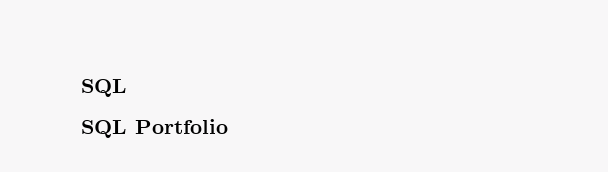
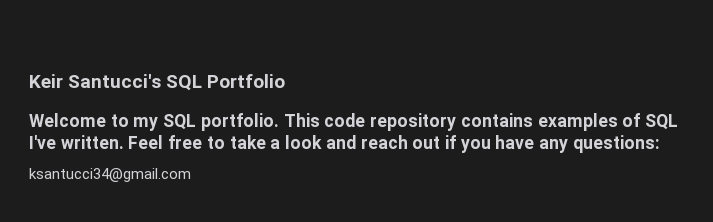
[81,79,127,97] SQL // -> [29,74,162,88] Keir Santucci's
(228, 126) none -> [29,113,678,131] [29,135,660,153] [29,168,191,182] // Welcome to my SQL portfolio. This code repository contains examples of SQL I've written. Feel free to take a look and reach out if you have any questions: // ksantucci34@gmail.com

